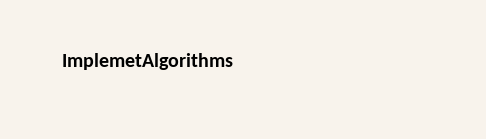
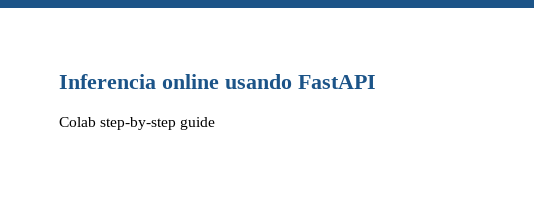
[62,53,233,70] ImplemetAlgorithms -> [59,74,376,89] [59,117,216,130] Inferencia online usando FastAPI // Colab step-by-step guide

